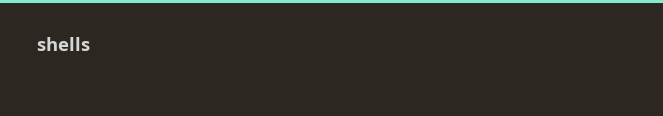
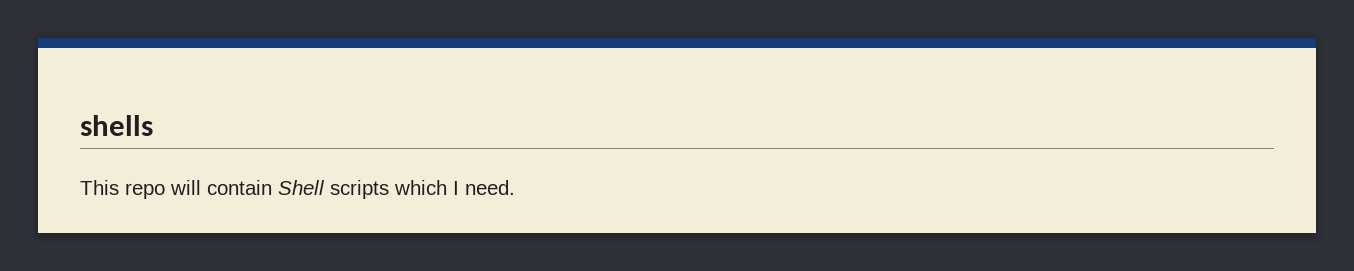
(90, 44) none -> [80,180,515,199] // This repo will contain Shell scripts which I need.

